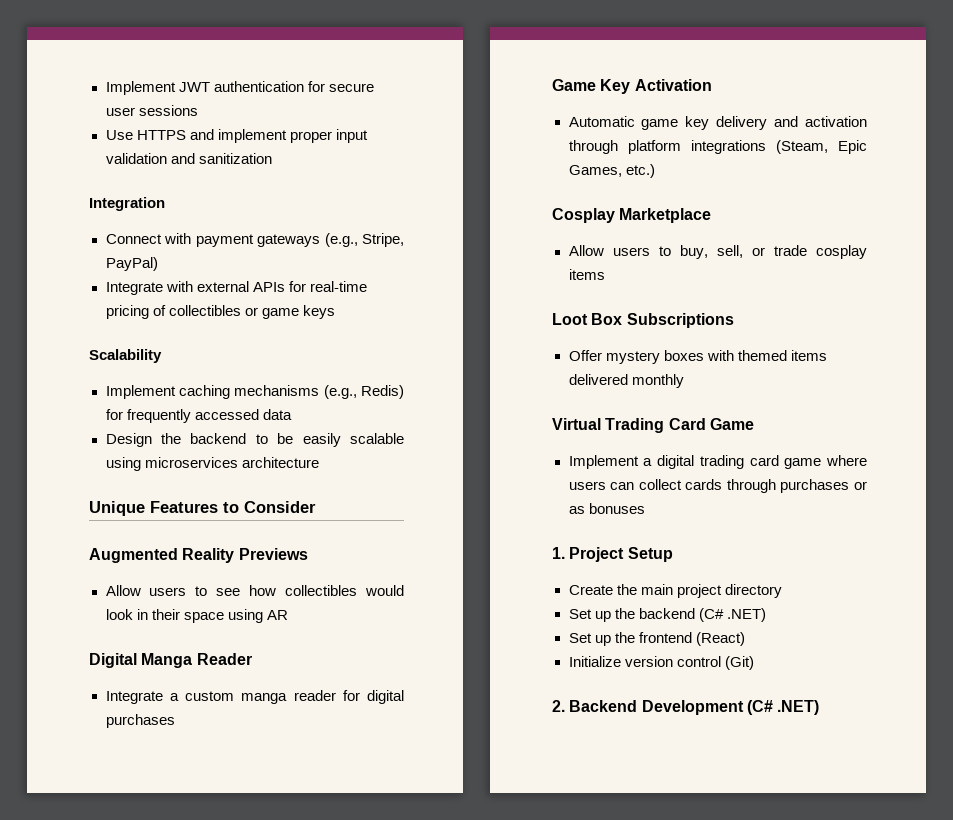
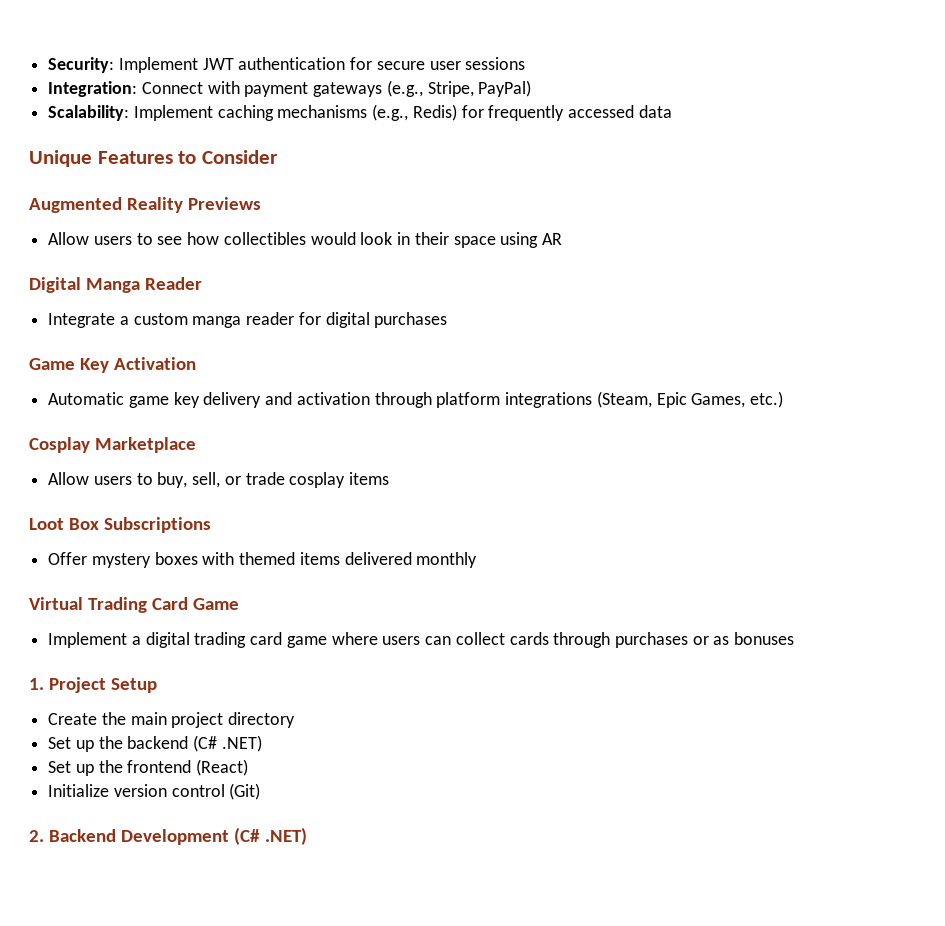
(105, 88) none -> [48,57,115,73] Security:
[105,129,368,143] [105,153,272,164] [89,197,165,211] Use HTTPS and implement proper input validation and sanitization // Integration // -> [48,81,138,97] Integration:
[105,281,367,295] [105,305,335,319] [89,349,162,363] Integrate with external APIs for real-time pricing of collectibles or game keys // Scalability // -> [48,105,130,121] Scalability:
[105,433,404,447] [105,457,319,471] // Design the backend to be easily scalable using microservices architecture -> (672, 111) none

